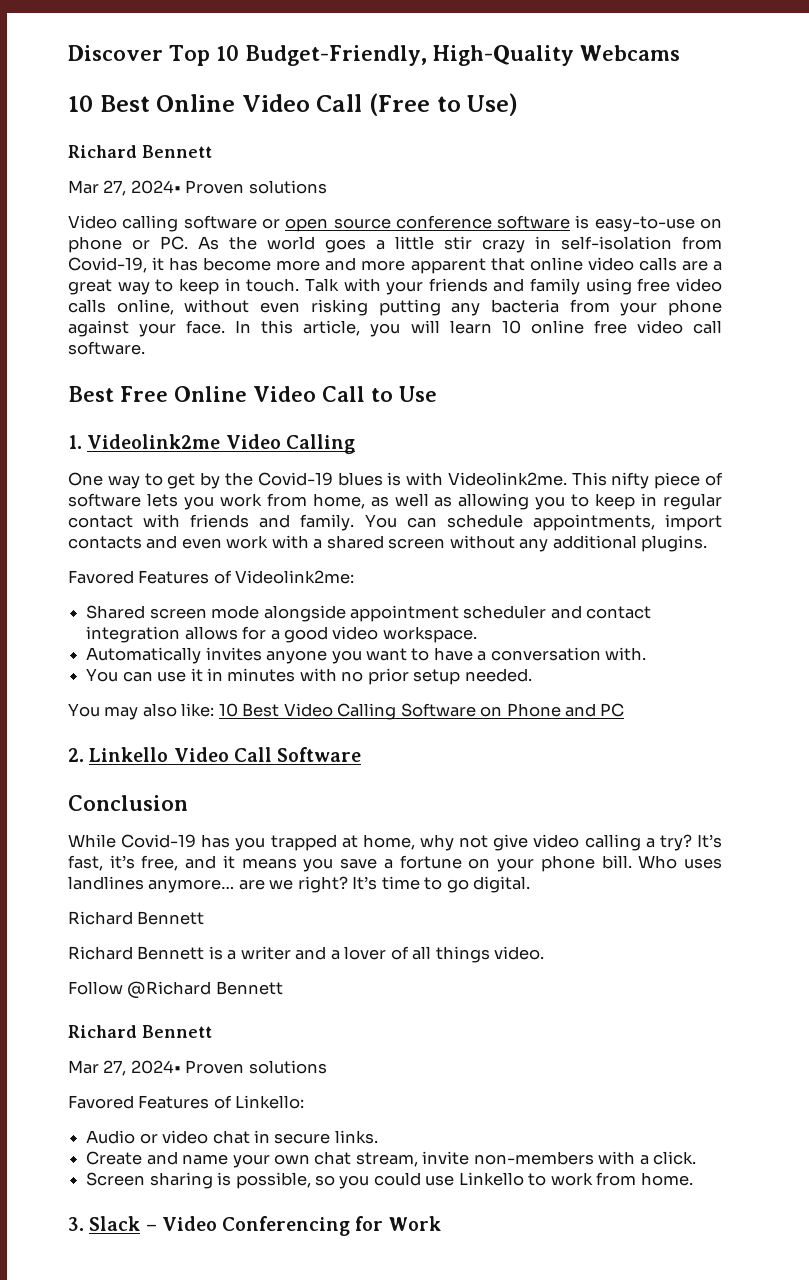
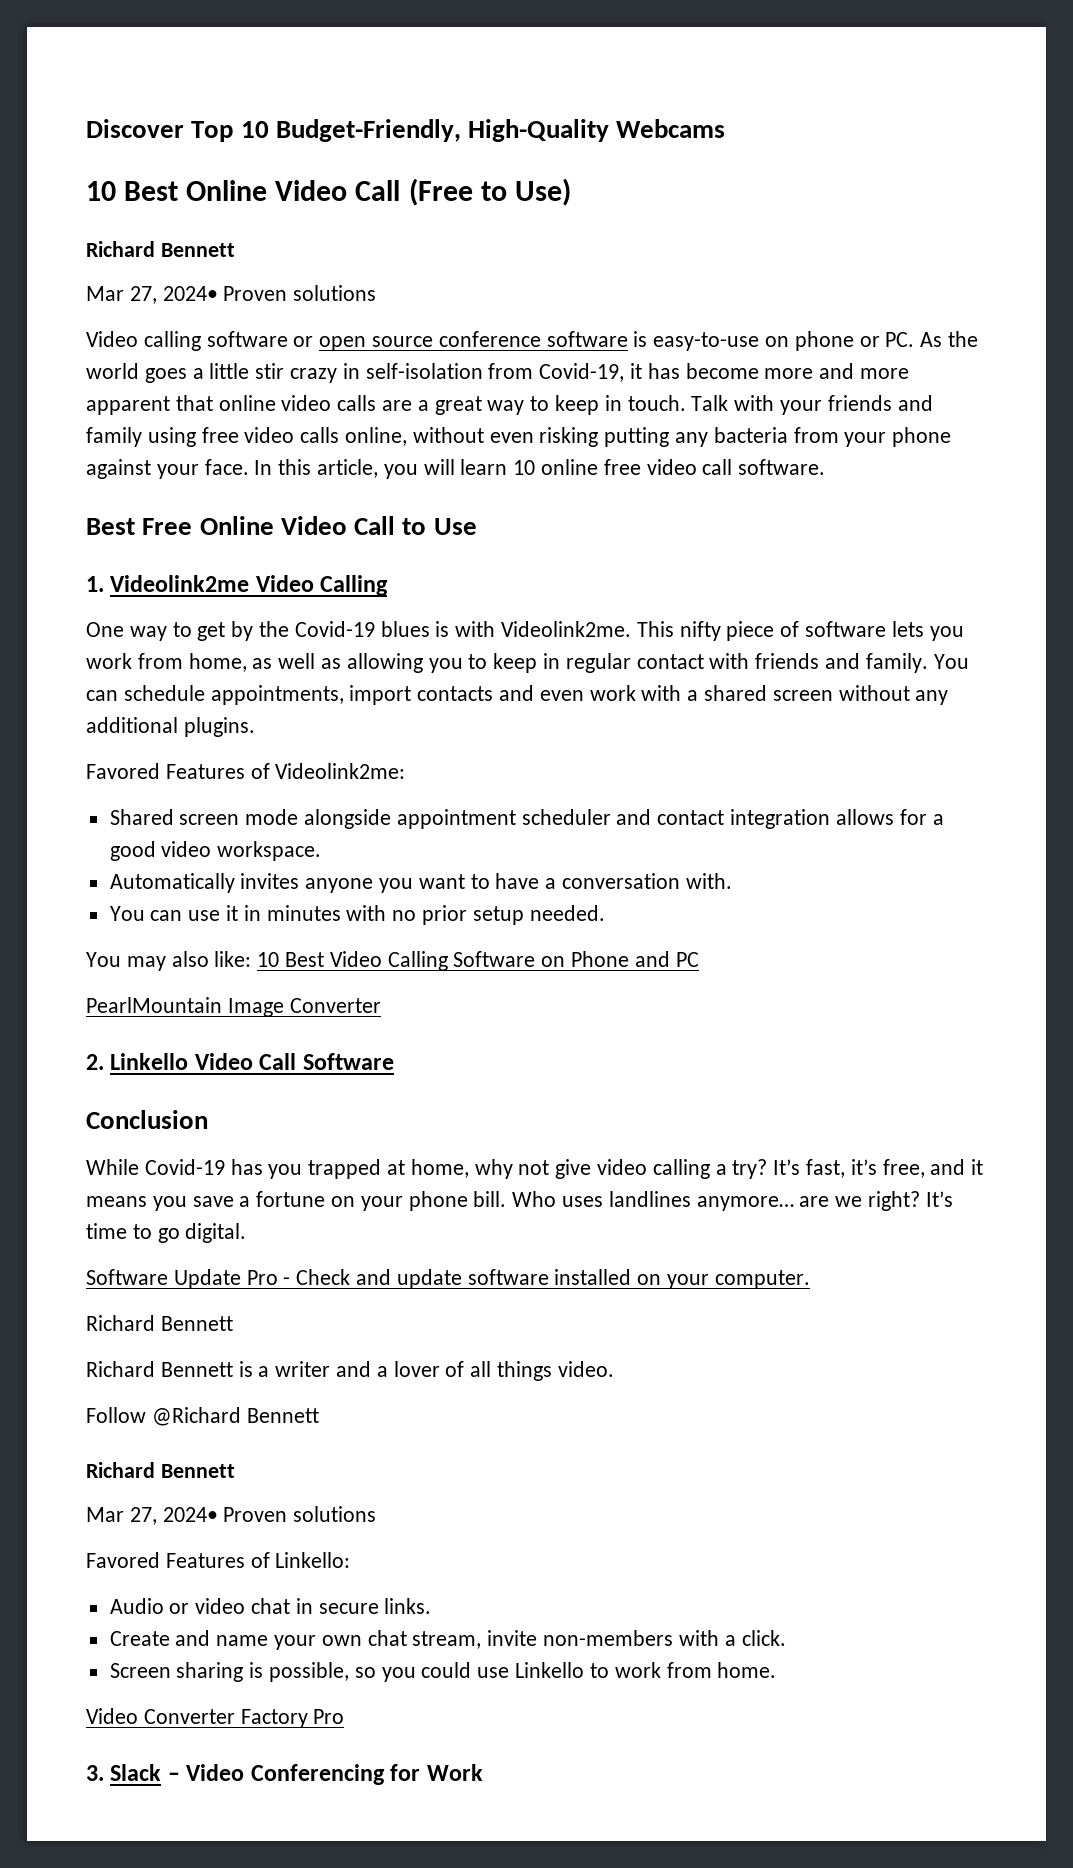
(625, 710) none -> [86,997,381,1017] // PearlMountain Image Converter
(531, 884) none -> [86,1269,810,1289] // Software Update Pro - Check and update software installed on your computer.
(693, 1179) none -> [86,1708,345,1728] // Video Converter Factory Pro

